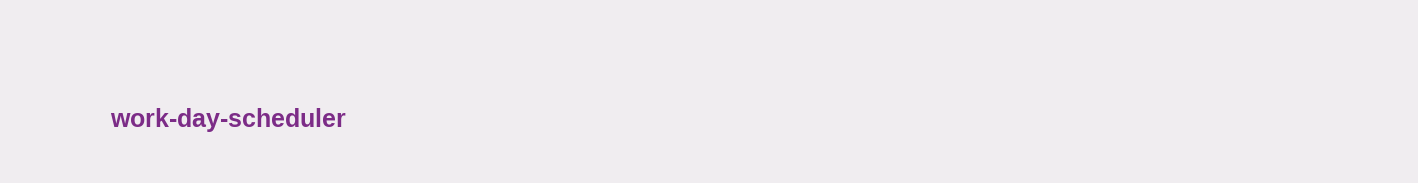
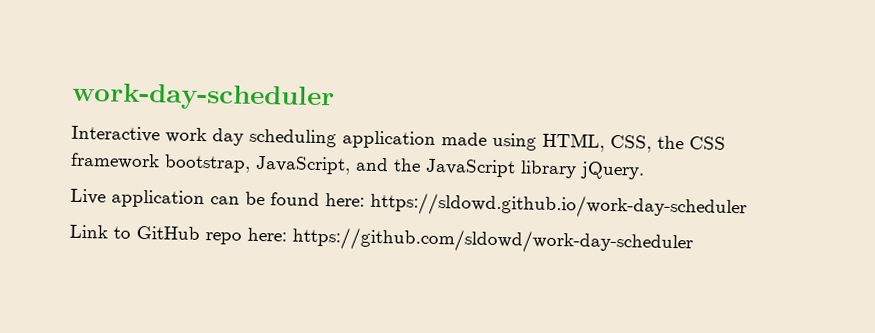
(346, 120) none -> [71,125,726,153] [70,152,645,180] [70,188,747,221] [69,224,693,256] // Interactive work day scheduling application made using HTML, CSS, the CSS framework bootstrap, JavaScript, and the JavaScript library jQuery. // Live application can be found here: https://sldowd.github.io/work-day-scheduler // Link to GitHub repo here: https://github.com/sldowd/work-day-scheduler

